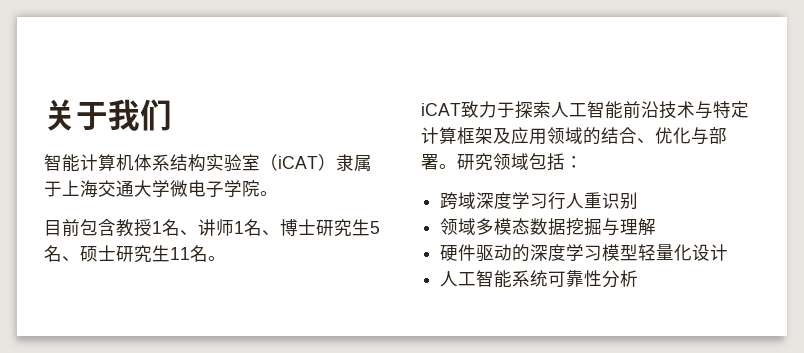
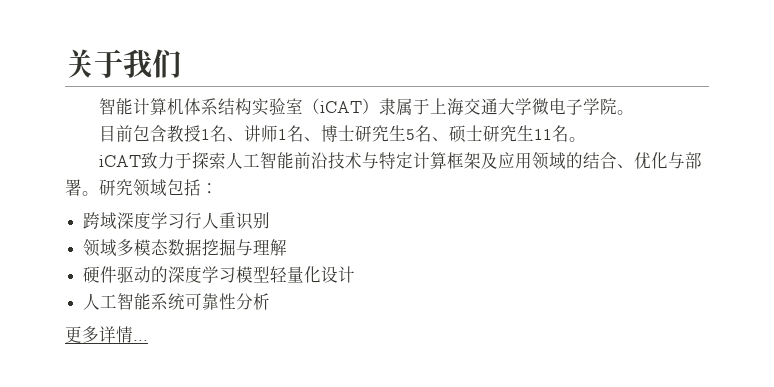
(639, 278) none -> [65,326,148,343] // 更多详情...

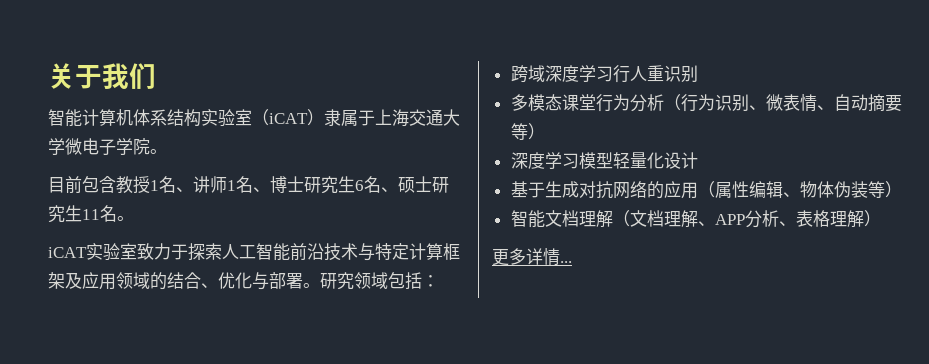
[406,129,416,140] 5 -> [355,180,364,191] 6
(142, 161) none -> [86,243,137,261] 实验室
[83,239,288,257] [83,266,169,283] 领域多模态数据挖掘与理解 // 硬件驱动的 -> [510,94,902,112] [510,123,545,140] 多模态课堂行为分析（行为识别、微表情、自动摘要等） //
[83,293,271,310] 人工智能系统可靠性分析 -> [510,181,902,199] [510,210,881,228] 基于生成对抗网络的应用（属性编辑、物体伪装等） // 智能文档理解（文档理解、APP分析、表格理解）

